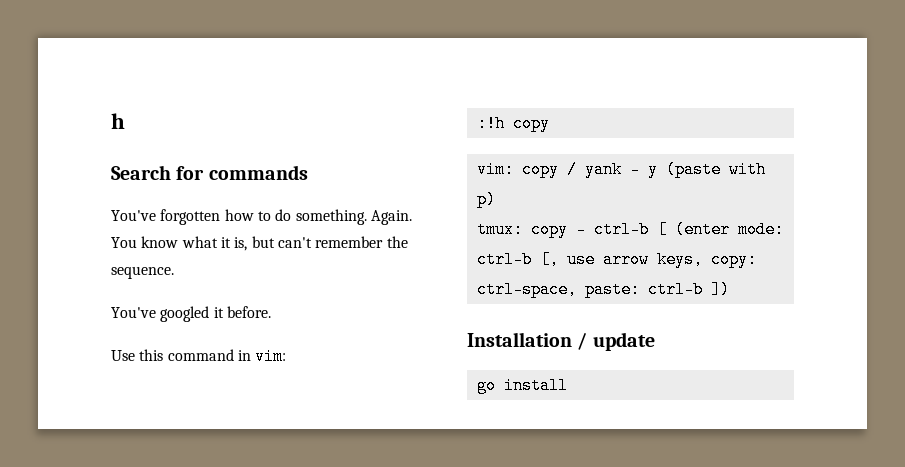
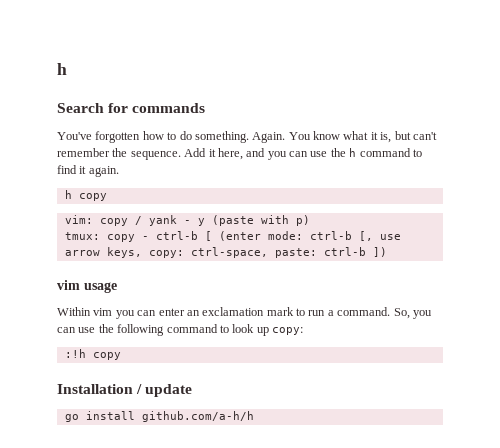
[111,306,271,322] [111,348,287,365] [476,115,505,132] // You've googled it before. // Use this command in vim: // :!h -> [184,148,422,160] [57,165,119,177] [64,190,72,199] Add it here, and you can use the h command to find it again. // h
(730, 289) none -> [57,280,117,293] [57,307,432,319] [57,324,303,336] [64,349,121,360] // vim usage // Within vim you can enter an exclamation mark to run a command. So, you can use the following command to look up copy: // :!h copy
(568, 385) none -> [141,411,254,422] github.com/a-h/h

